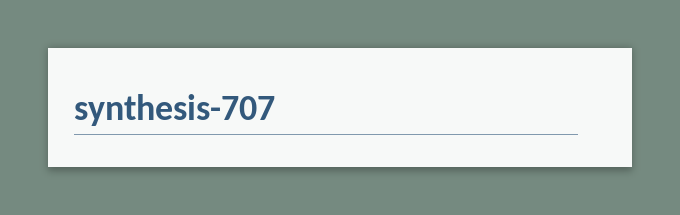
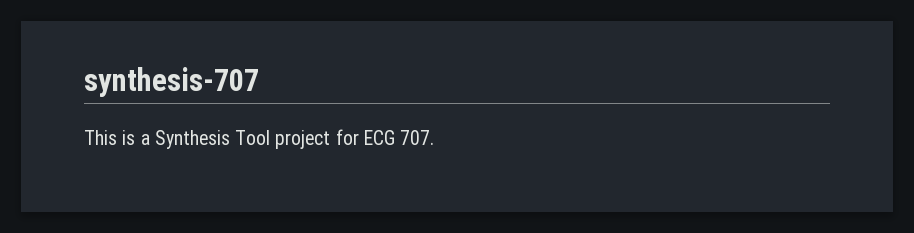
(275, 110) none -> [84,129,435,149] // This is a Synthesis Tool project for ECG 707.

